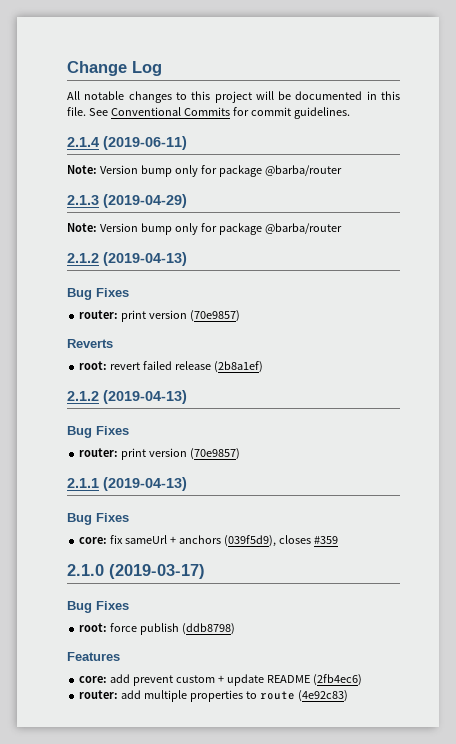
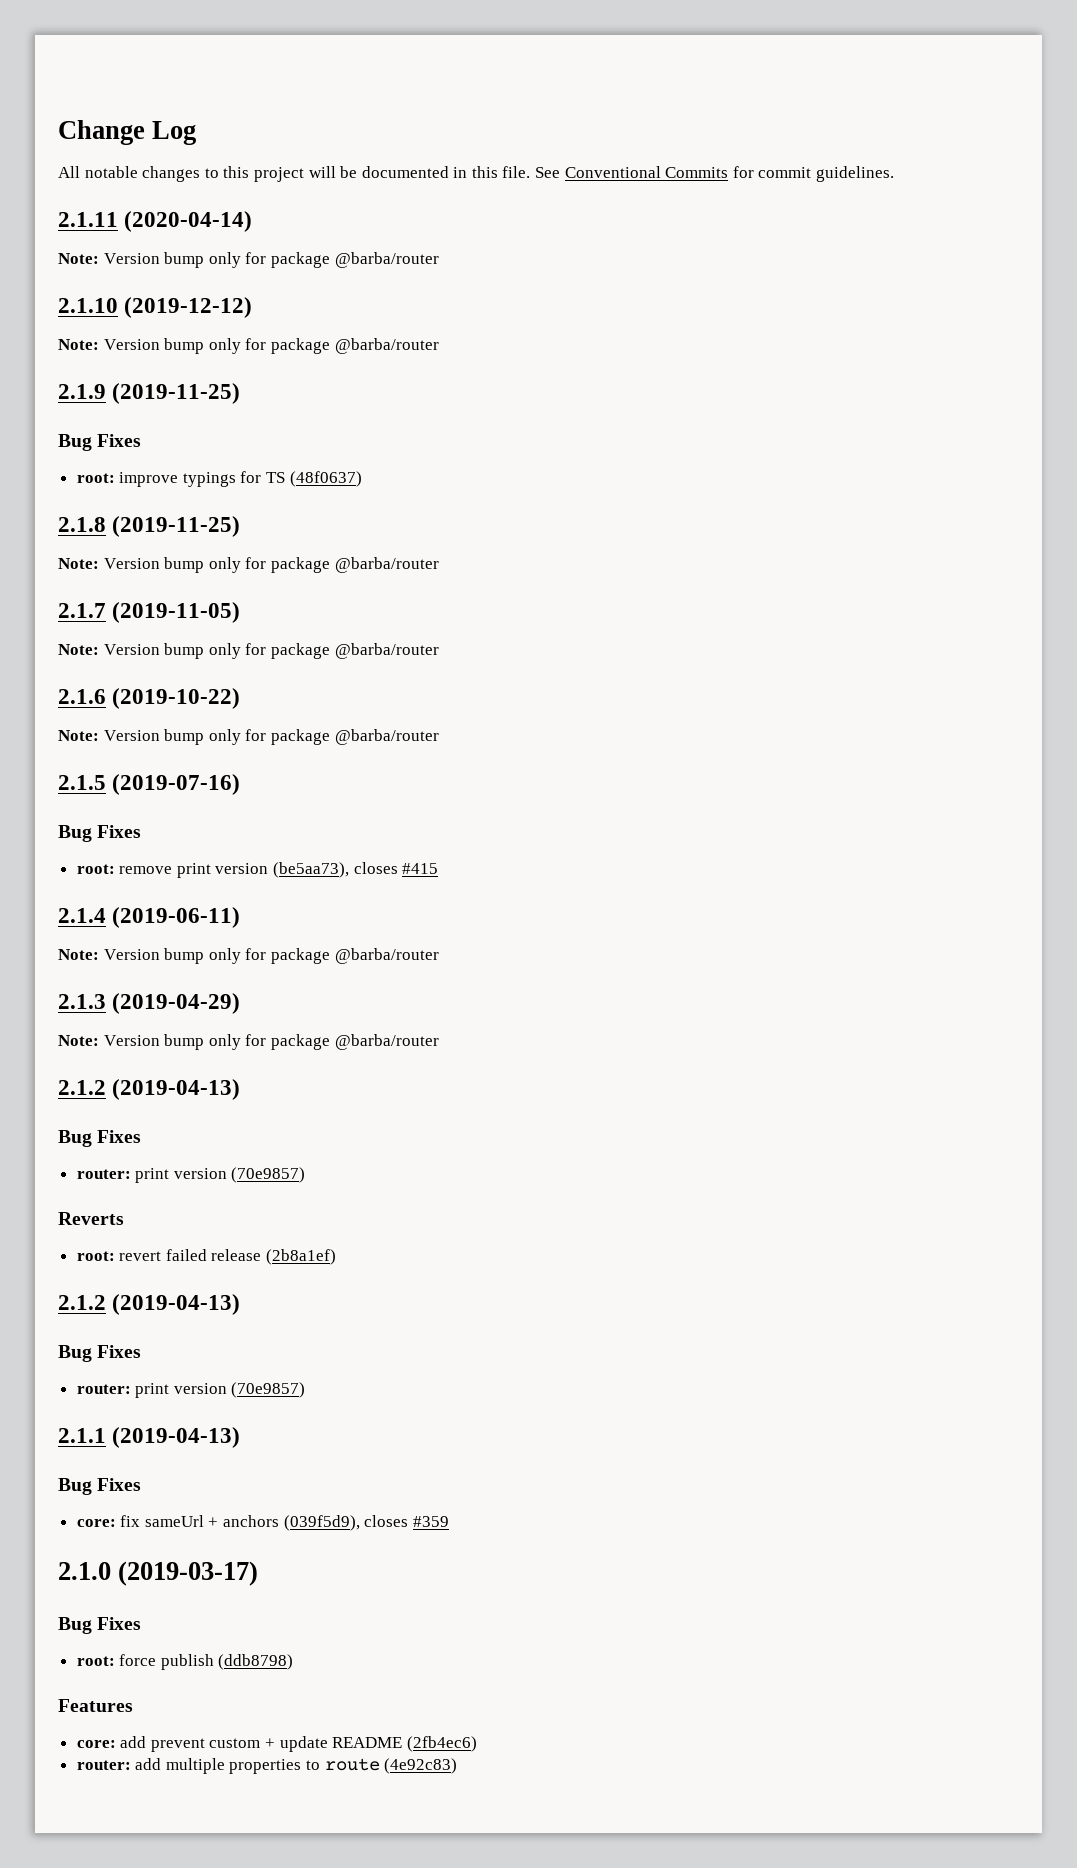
(350, 113) none -> [58,211,253,232] [58,252,439,268] [58,297,253,318] [58,338,439,354] [58,383,241,404] [58,434,142,451] [76,471,362,487] [58,516,241,537] [58,557,439,573] [58,602,241,623] [58,643,439,659] [58,688,241,709] [58,729,439,745] [58,774,241,795] [58,825,142,842] [76,862,439,878] // 2.1.11 (2020-04-14) // Note: Version bump only for package @barba/router // 2.1.10 (2019-12-12) // Note: Version bump only for package @barba/router // 2.1.9 (2019-11-25) // Bug Fixes // root: improve typings for TS (48f0637) // 2.1.8 (2019-11-25) // Note: Version bump only for package @barba/router // 2.1.7 (2019-11-05) // Note: Version bump only for package @barba/router // 2.1.6 (2019-10-22) // Note: Version bump only for package @barba/router // 2.1.5 (2019-07-16) // Bug Fixes // root: remove print version (be5aa73), closes #415

